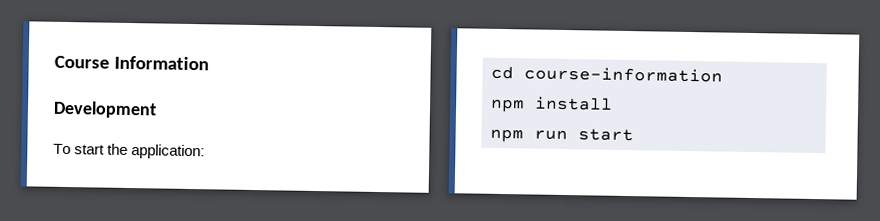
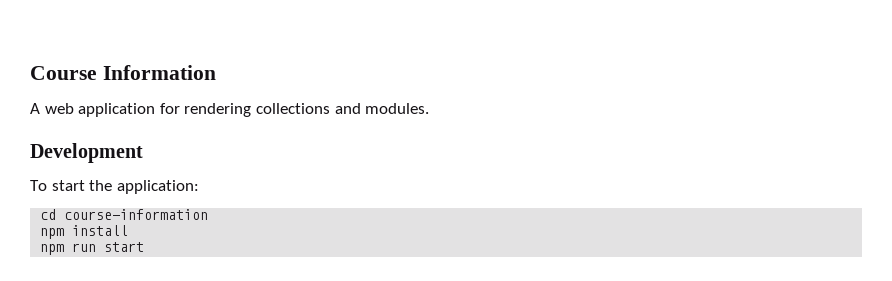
(209, 63) none -> [30,103,430,117] // A web application for rendering collections and modules.

